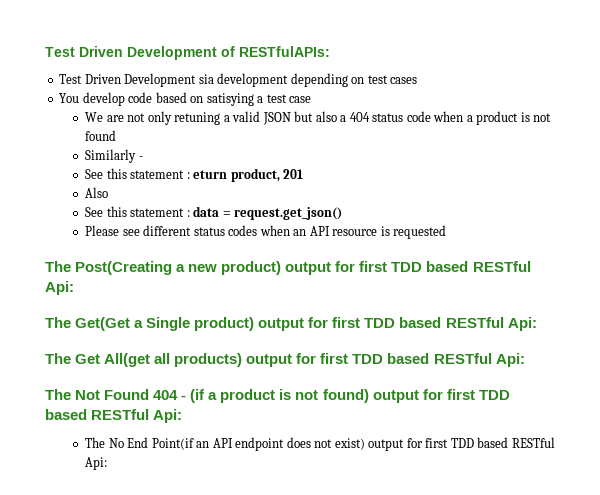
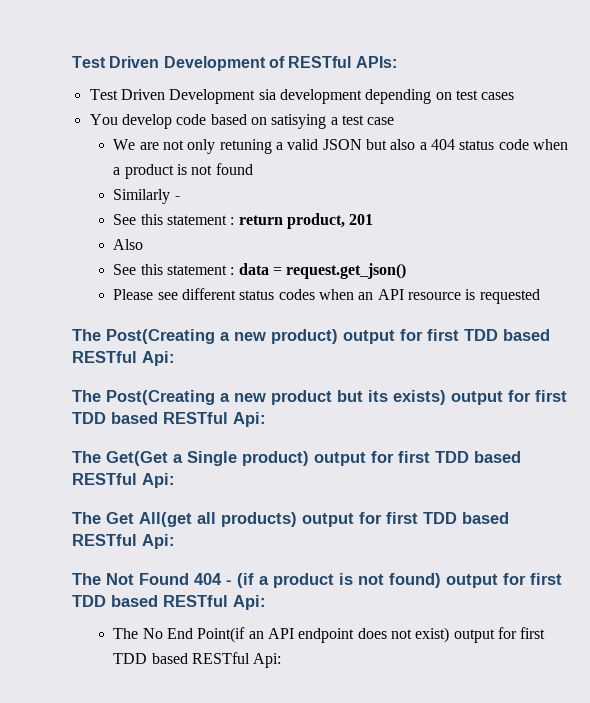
[239,46,330,57] RESTfulAPIs: -> [288,56,397,68] RESTful APIs:
[193,170,228,179] eturn -> [238,215,283,225] return
(74, 288) none -> [72,390,567,405] [72,412,266,427] // The Post(Creating a new product but its exists) output for first TDD based RESTful Api:

